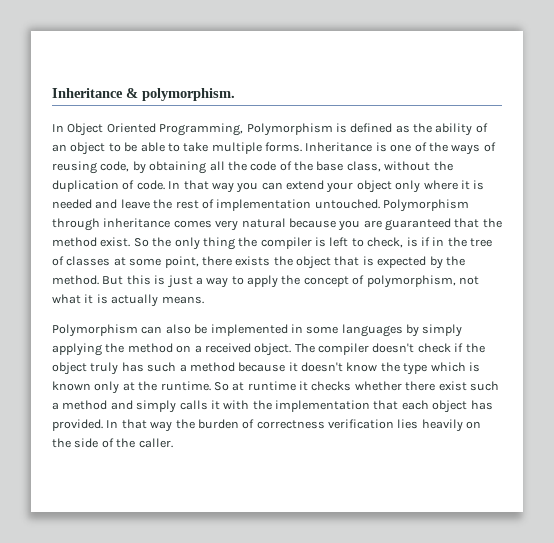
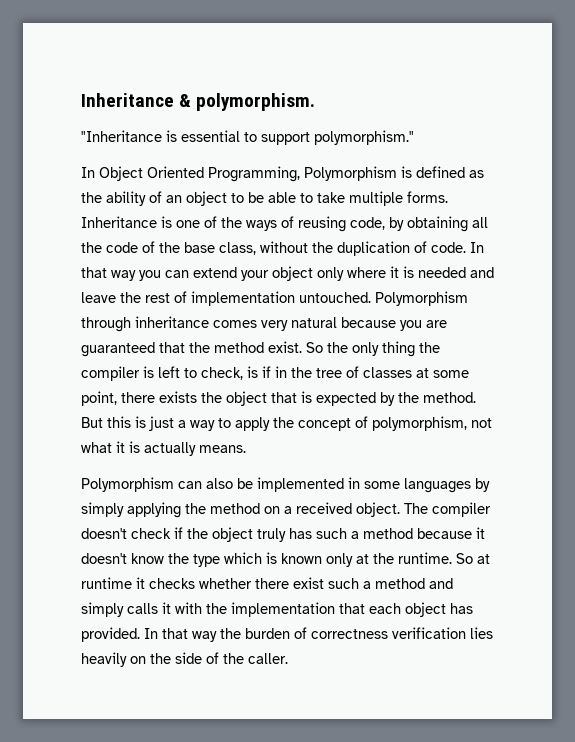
(235, 94) none -> [81,130,414,145] // "Inheritance is essential to support polymorphism."

